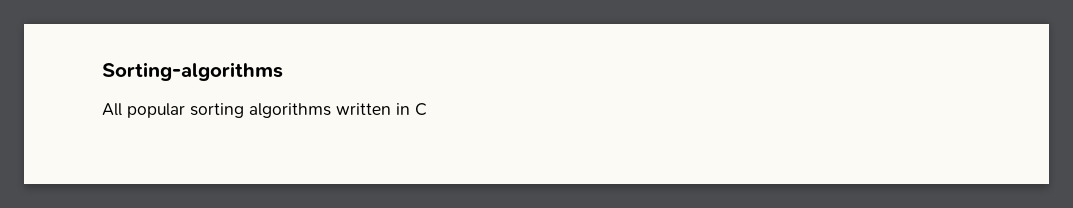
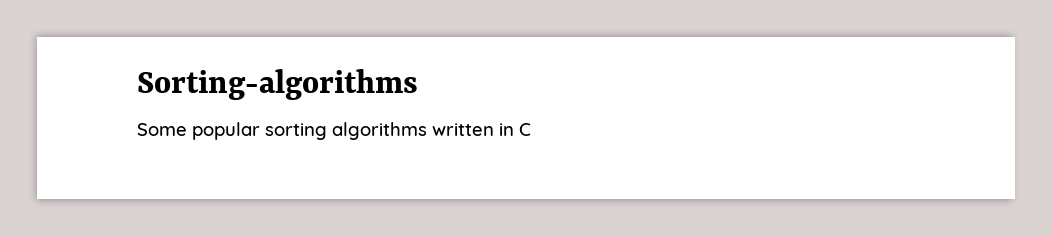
[102,103,122,116] All -> [137,123,187,136] Some

